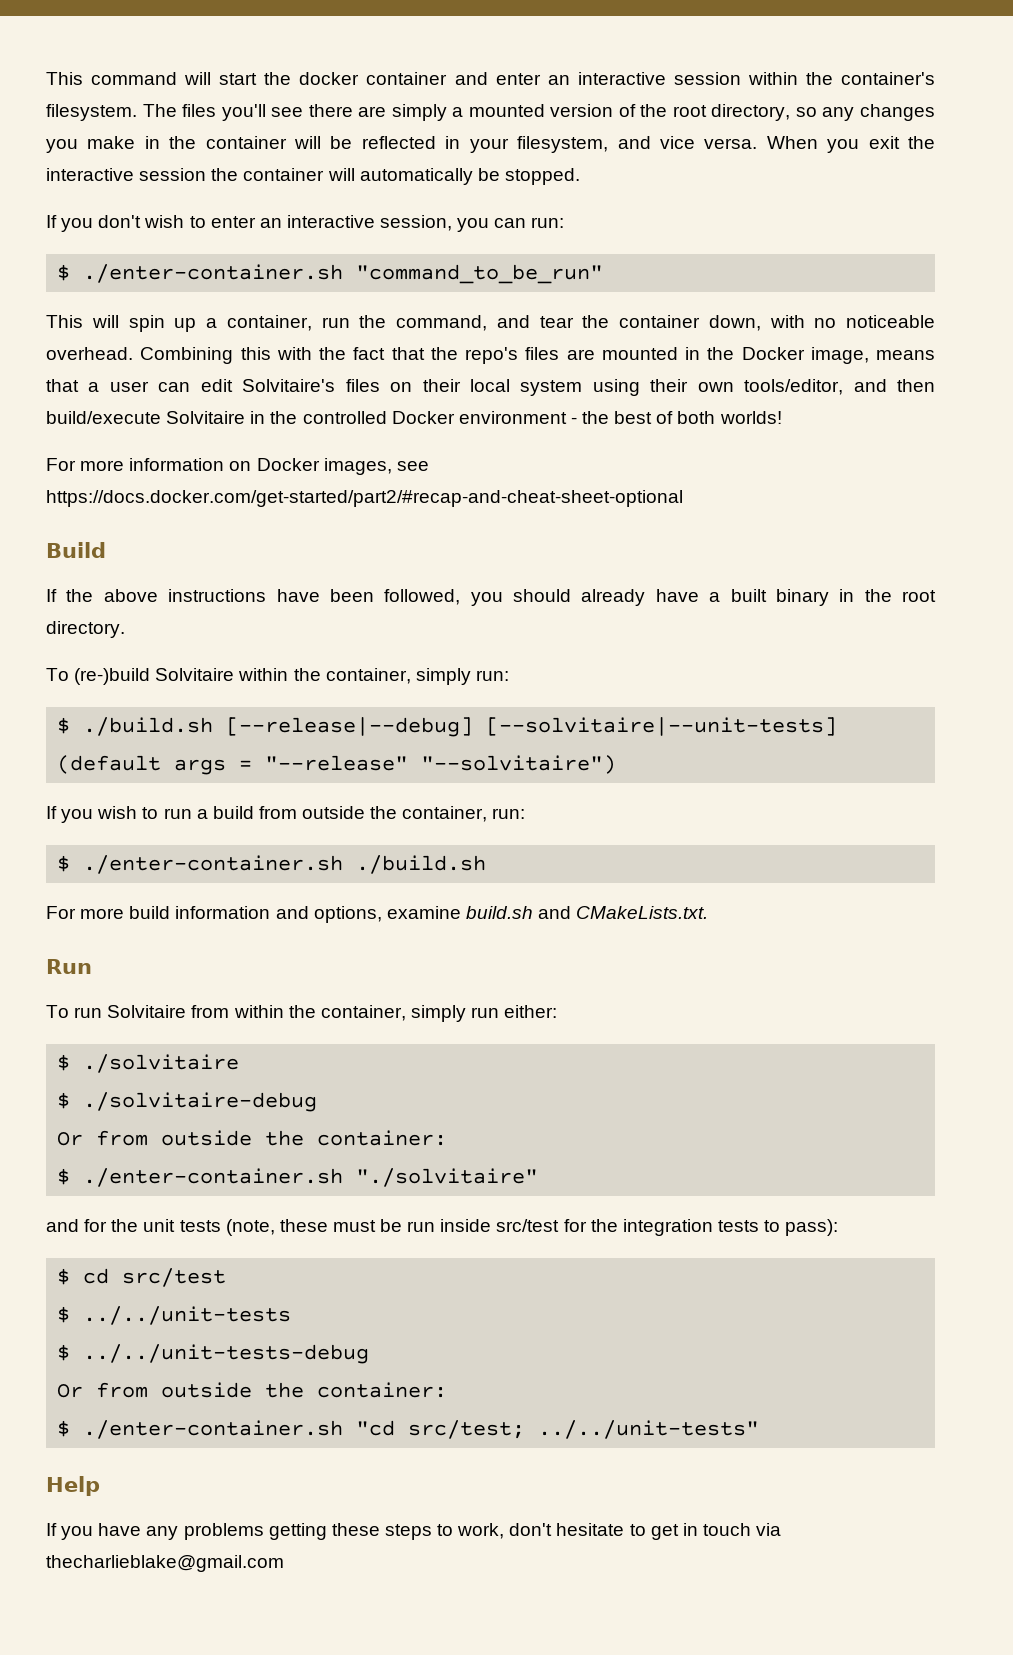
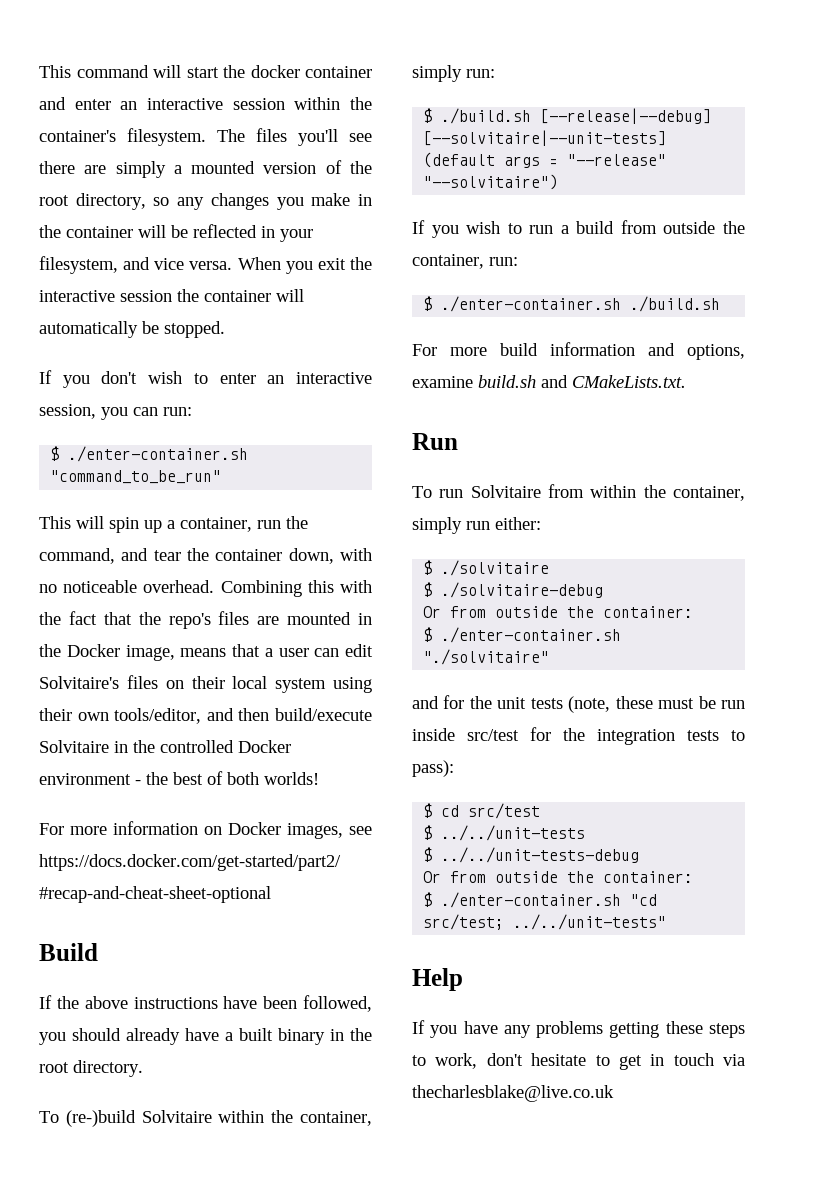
[46,1555,284,1572] thecharlieblake@gmail.com -> [412,1085,614,1102] thecharlesblake@live.co.uk

